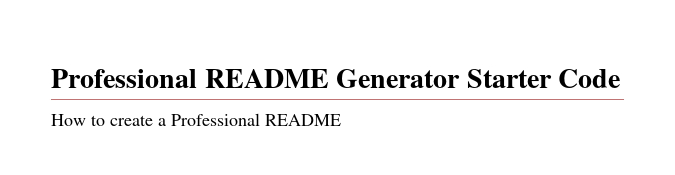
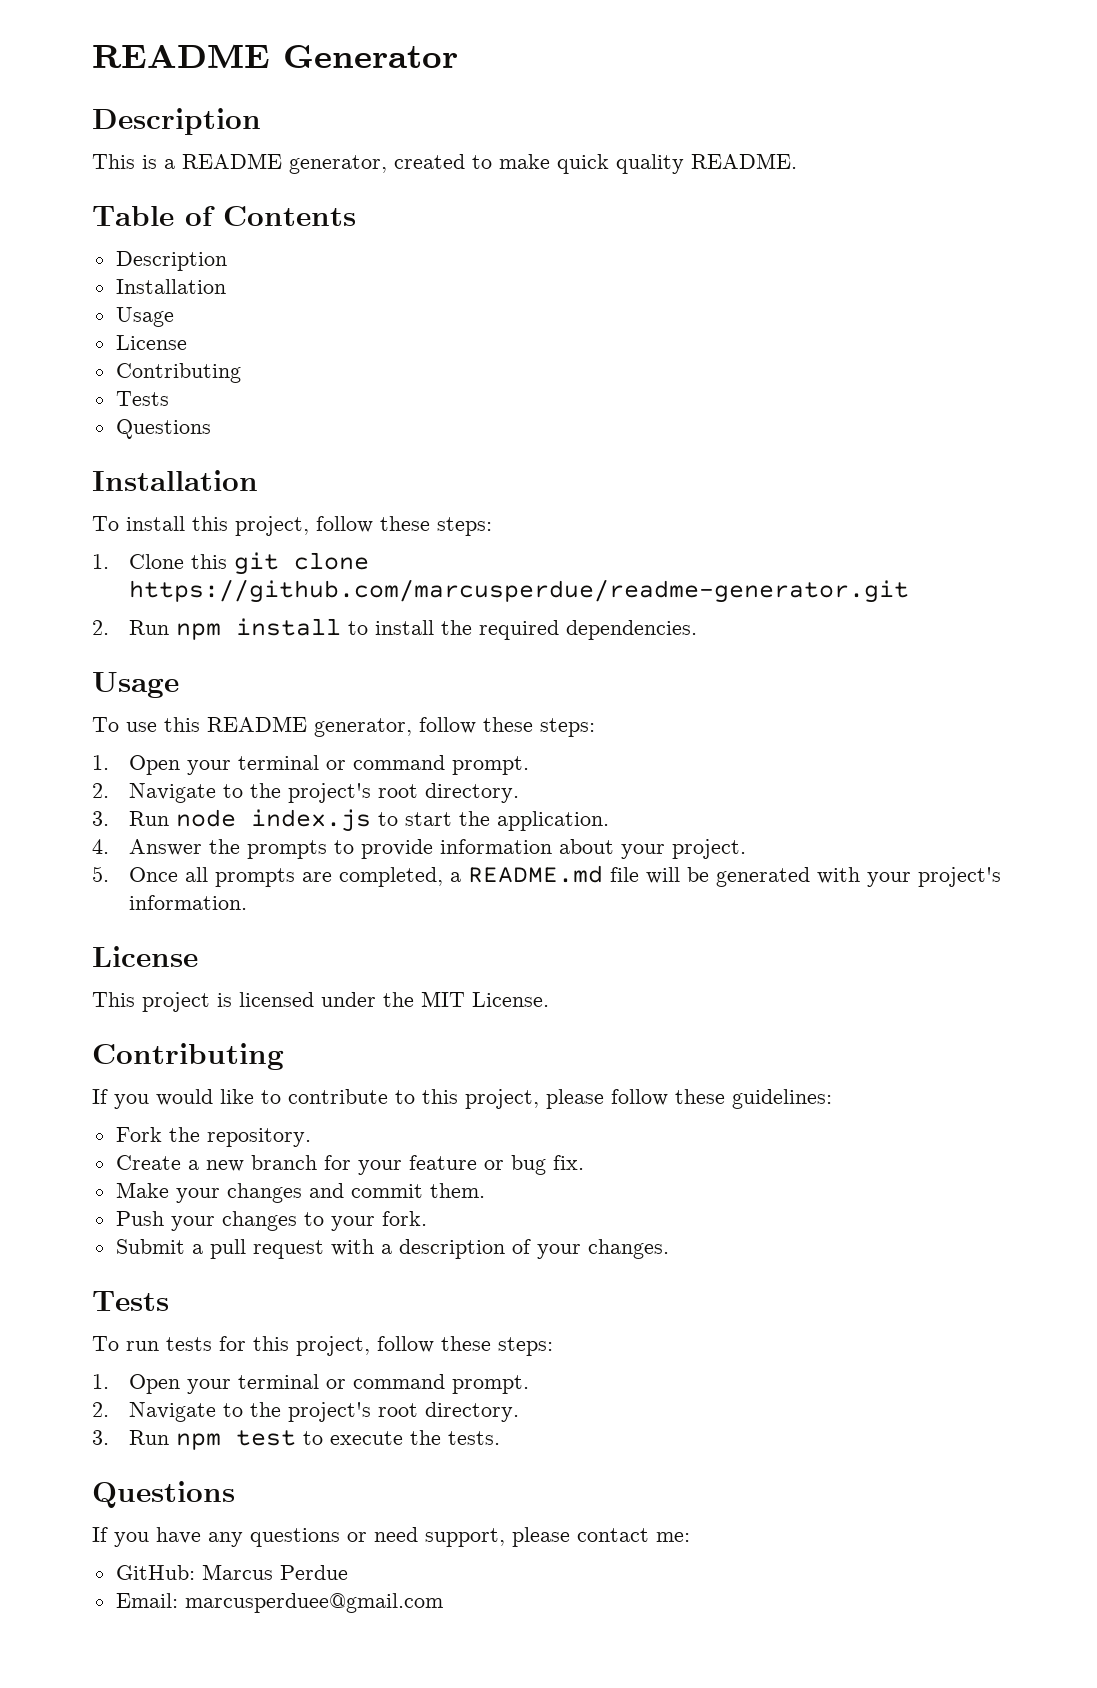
[51,69,197,88] Professional -> (92, 56) none
[466,69,621,88] [51,113,341,126] Starter Code // How to create a Professional README -> [92,108,261,135] [92,153,797,174] [92,206,356,226] [115,251,227,271] [115,279,226,294] [115,307,174,327] [115,335,187,350] [115,363,241,383] [115,391,169,406] [115,419,211,439] [92,470,258,491] [92,516,492,536] [92,552,369,575] [128,579,909,603] [92,618,697,640] [92,672,179,698] [92,716,595,737] [92,755,529,775] [92,783,519,803] [92,809,609,832] [92,839,746,859] [92,865,1001,887] [128,895,247,910] [92,946,198,967] [92,991,549,1012] [92,1043,284,1070] [92,1089,832,1109] [115,1127,311,1147] [115,1155,584,1175] [115,1182,485,1203] [115,1211,427,1231] [115,1239,669,1259] [92,1291,169,1311] [92,1336,553,1356] [92,1374,529,1394] [92,1402,519,1422] [92,1430,500,1450] [92,1481,235,1508] [92,1527,690,1547] [115,1564,348,1580] [115,1593,443,1613] // Description // This is a README generator, created to make quick quality README. // Table of Contents // Description // Installation // Usage // License // Contributing // Tests // Questions // Installation // To install this project, follow these steps: // 1. Clone this git clone https://github.com/marcusperdue/readme-generator.git // 2. Run npm install to install the required dependencies. // Usage // To use this README generator, follow these steps: // 1. Open your terminal or command prompt. // 2. Navigate to the project's root directory. // 3. Run node index.js to start the application. // 4. Answer the prompts to provide information about your project. // 5. Once all prompts are completed, a README.md file will be generated with your project's information. // License // This project is licensed under the MIT License. // Contributing // If you would like to contribute to this project, please follow these guidelines: // Fork the repository. // Create a new branch for your feature or bug fix. // Make your changes and commit them. // Push your changes to your fork. // Submit a pull request with a description of your changes. // Tests // To run tests for this project, follow these steps: // 1. Open your terminal or command prompt. // 2. Navigate to the project's root directory. // 3. Run npm test to execute the tests. // Questions // If you have any questions or need support, please contact me: // GitHub: Marcus Perdue // Email: marcusperduee@gmail.com

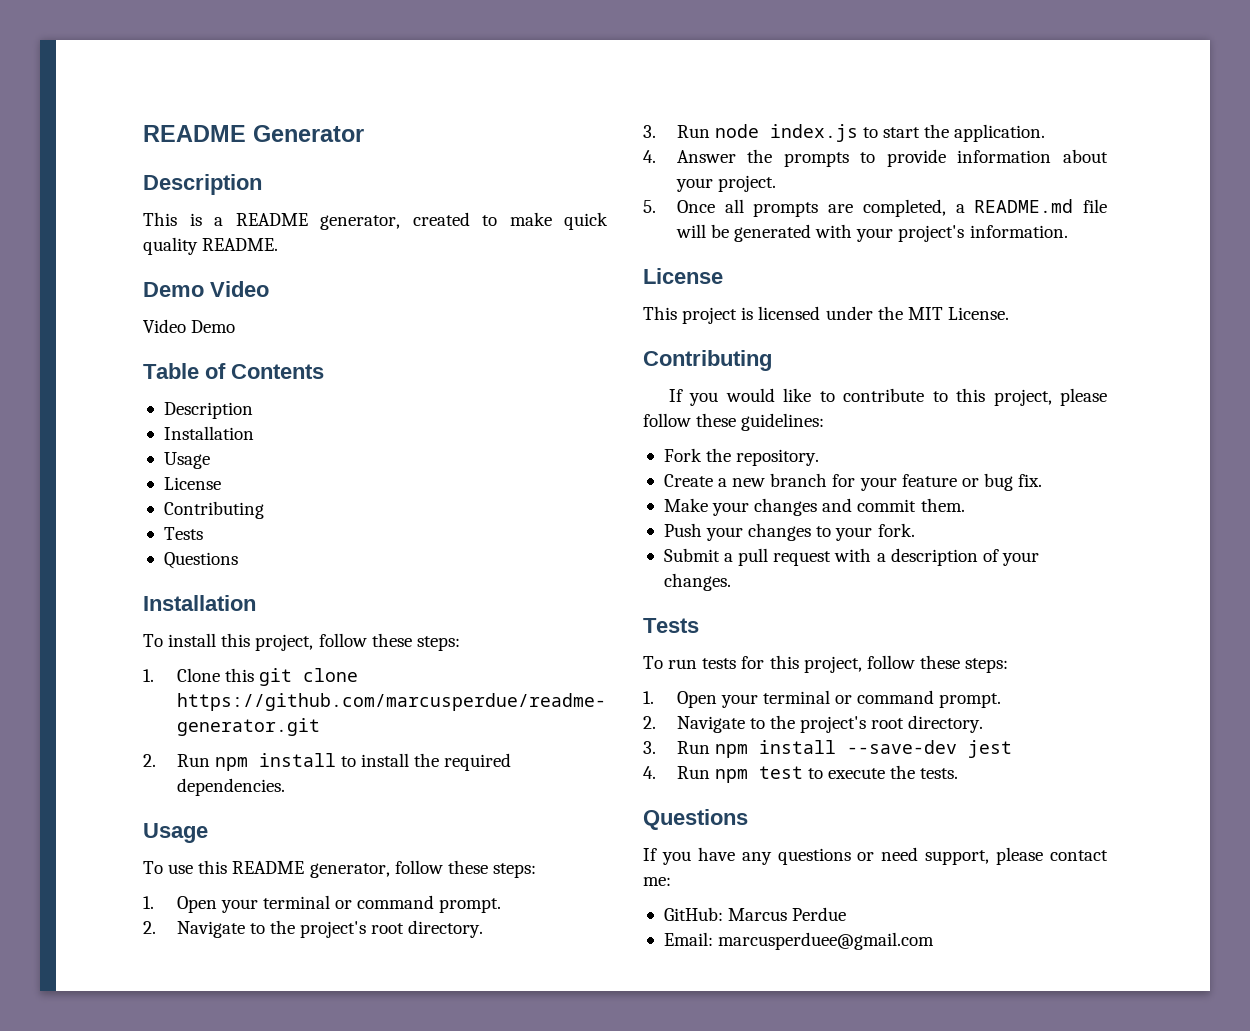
(797, 161) none -> [143,281,269,297] [143,319,236,333] // Demo Video // Video Demo
(221, 1441) none -> [758,740,1012,758] [643,766,748,783] install --save-dev jest // 4. Run npm

